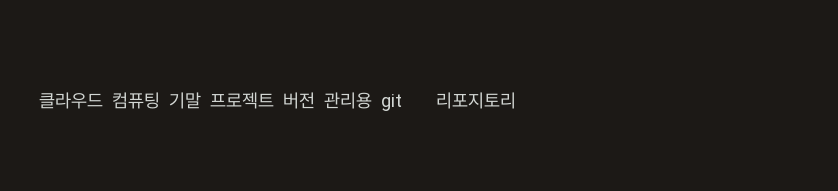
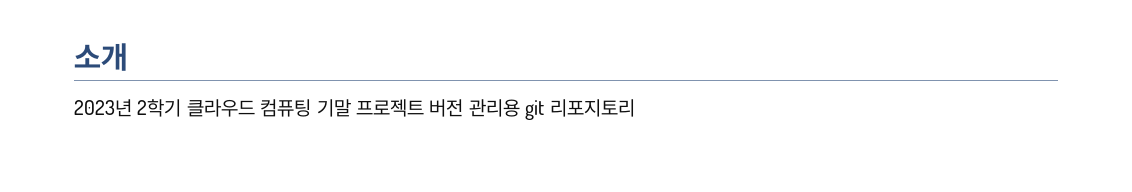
(39, 100) none -> [74,43,128,71] [74,99,182,117] 소개 // 2023년 2학기

